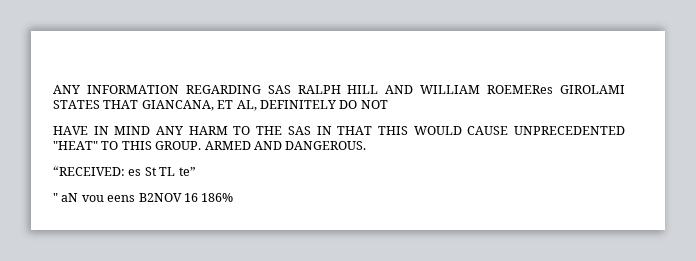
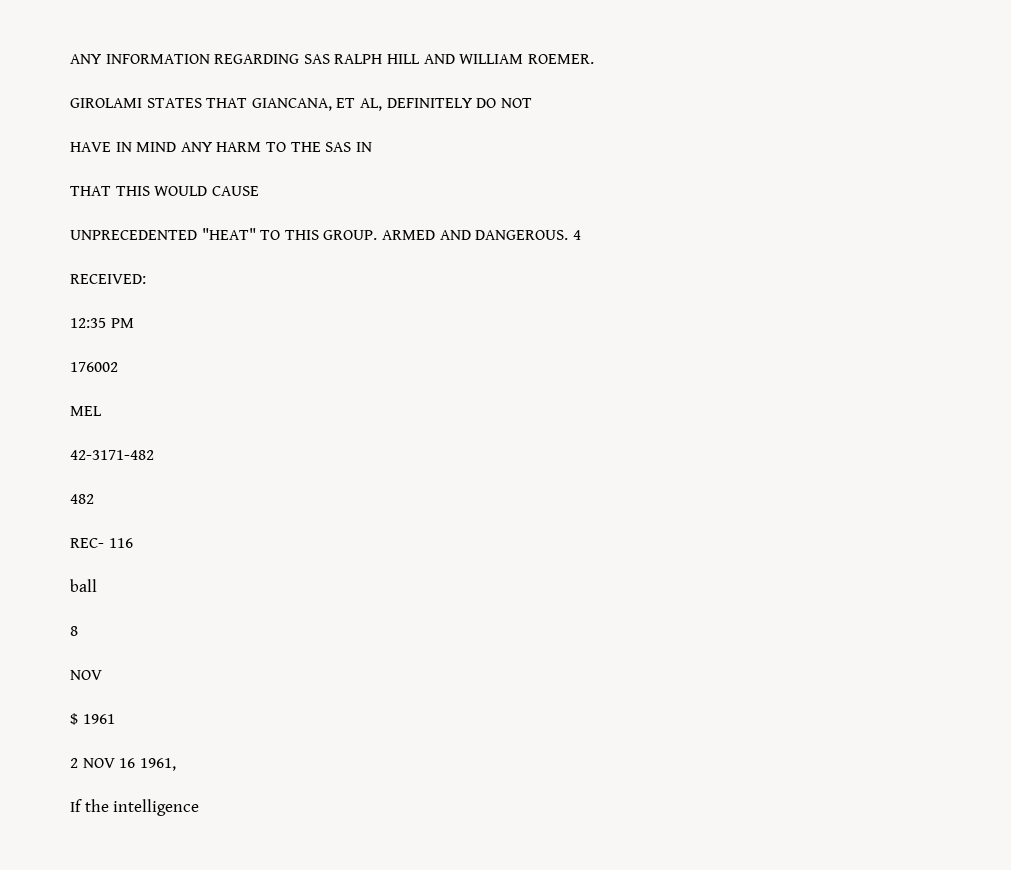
[487,85,554,94] ROEMERes -> [527,54,594,64] ROEMER. //
(332, 130) none -> (372, 147) //
(509, 130) none -> (259, 191) //
[53,166,196,176] [53,193,234,202] // “RECEIVED: es St TL te” // " aN vou eens B2NOV 16 186% -> [572,230,581,240] [70,274,146,284] [70,318,134,328] [70,362,118,372] [70,406,102,416] [70,450,154,460] [70,494,94,504] [70,538,133,548] [70,579,97,592] [70,626,78,636] [70,670,102,680] [70,713,115,725] [70,758,176,771] [70,799,200,816] 4 // RECEIVED: // 12:35 PM // 176002 // MEL // 42-3171-482 // 482 // REC- 116 // ball // 8 // NOV // $ 1961 // 2 NOV 16 1961, // If the intelligence

